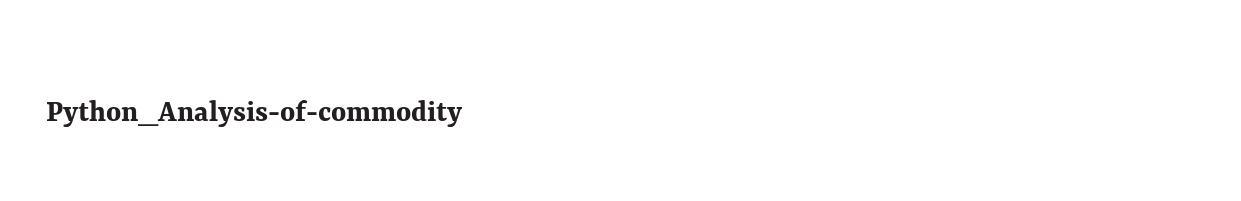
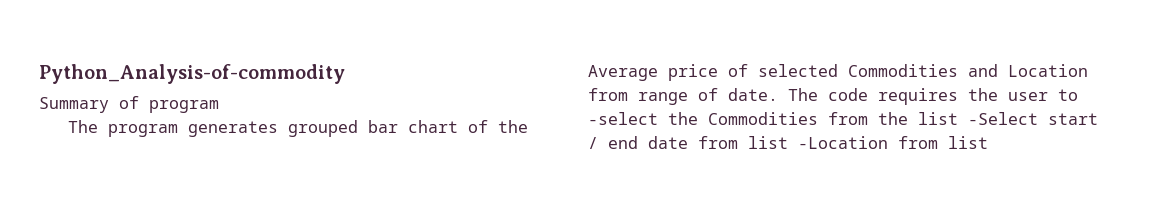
(463, 113) none -> [39,96,219,113] [67,120,528,137] [588,64,1088,81] [588,88,1078,105] [588,112,1098,125] [588,136,988,149] // Summary of program // The program generates grouped bar chart of the Average price of selected Commodities and Location from range of date. The code requires the user to -select the Commodities from the list -Select start / end date from list -Location from list

